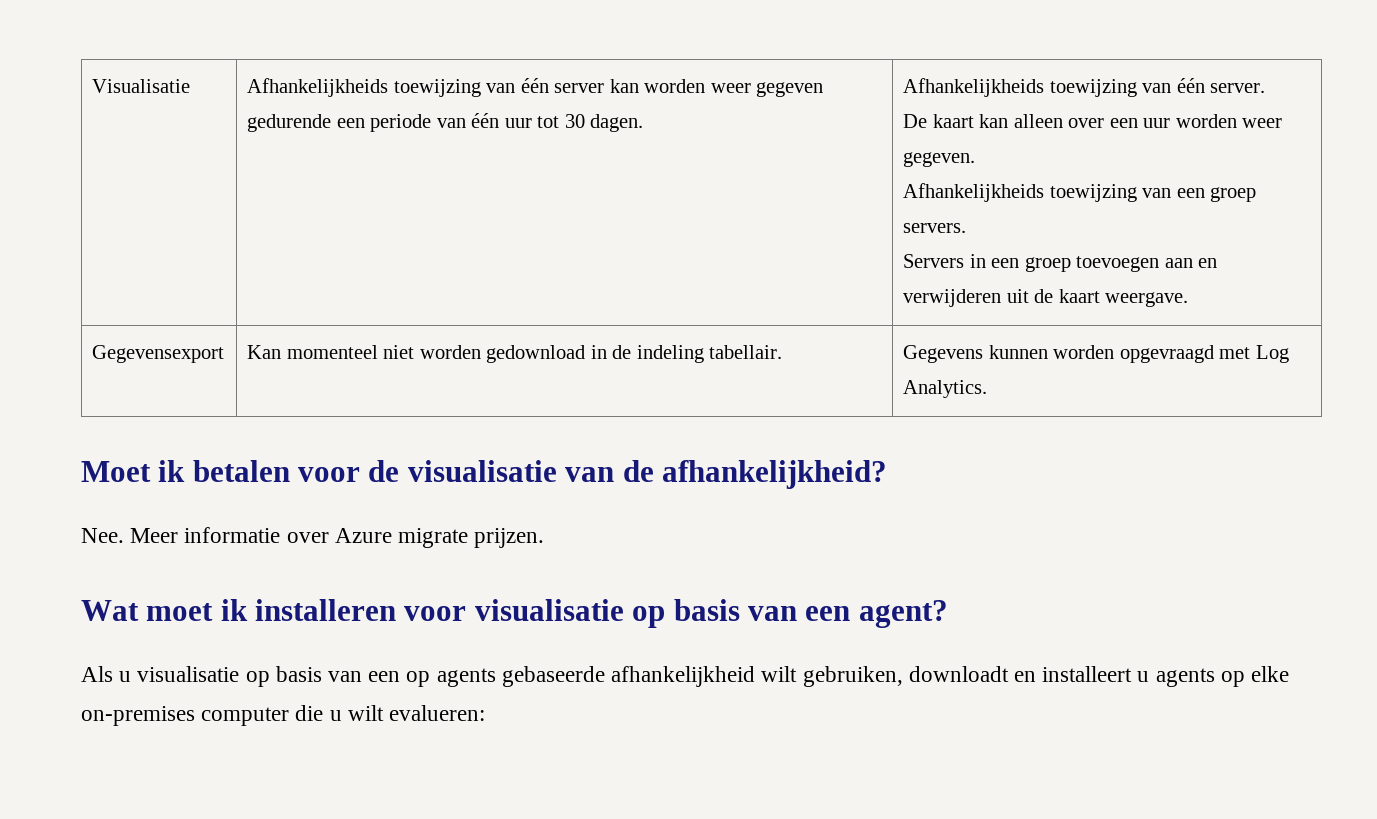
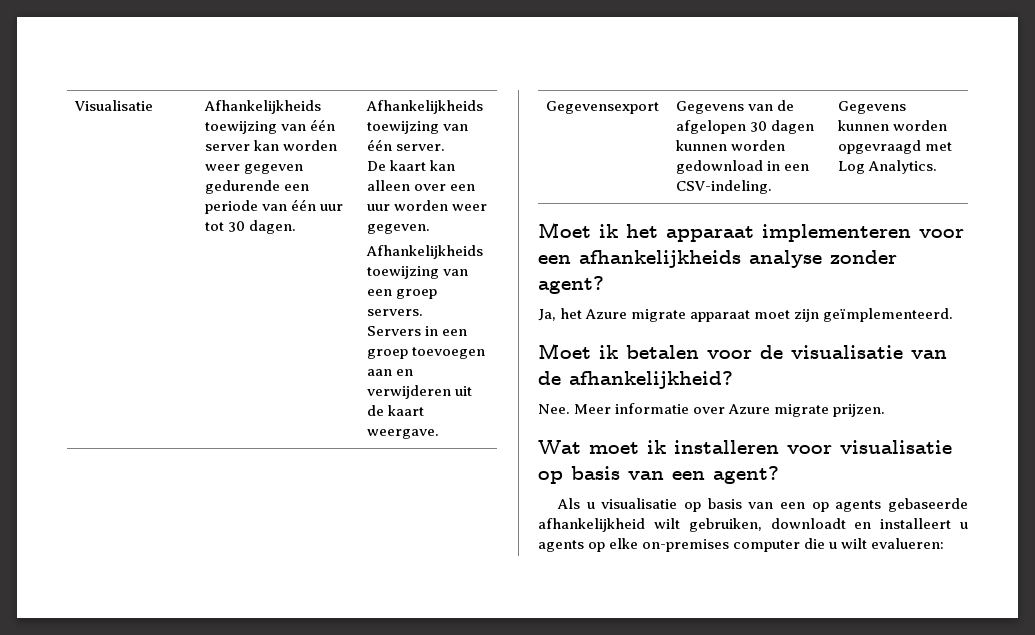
[247,345,783,363] Kan momenteel niet worden gedownload in de indeling tabellair. -> [676,100,795,114] [676,120,815,134] [676,140,786,151] [676,160,810,174] [676,180,773,194] Gegevens van de afgelopen 30 dagen kunnen worden gedownload in een CSV-indeling.
(988, 389) none -> [538,222,964,242] [538,250,897,268] [538,276,604,294] [538,308,954,322] // Moet ik het apparaat implementeren voor een afhankelijkheids analyse zonder agent? // Ja, het Azure migrate apparaat moet zijn geïmplementeerd.

